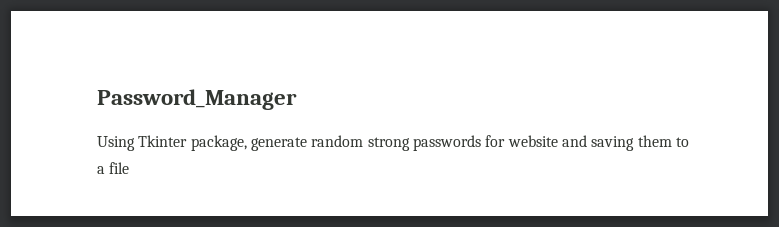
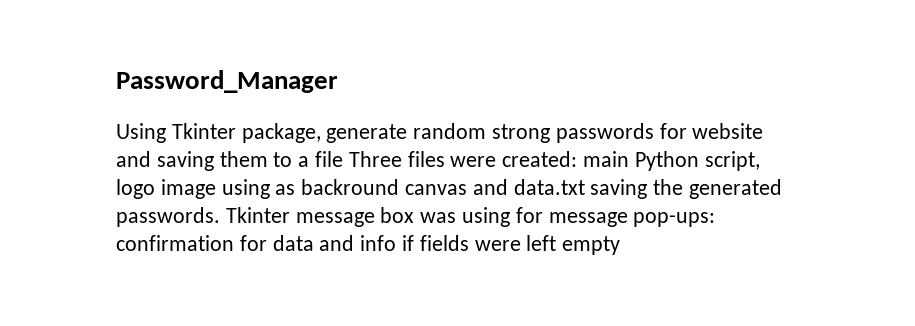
(130, 168) none -> [348,151,760,171] [116,179,783,199] [116,207,716,227] [116,235,621,255] Three files were created: main Python script, logo image using as backround canvas and data.txt saving the generated passwords. Tkinter message box was using for message pop-ups: confirmation for data and info if fields were left empty

